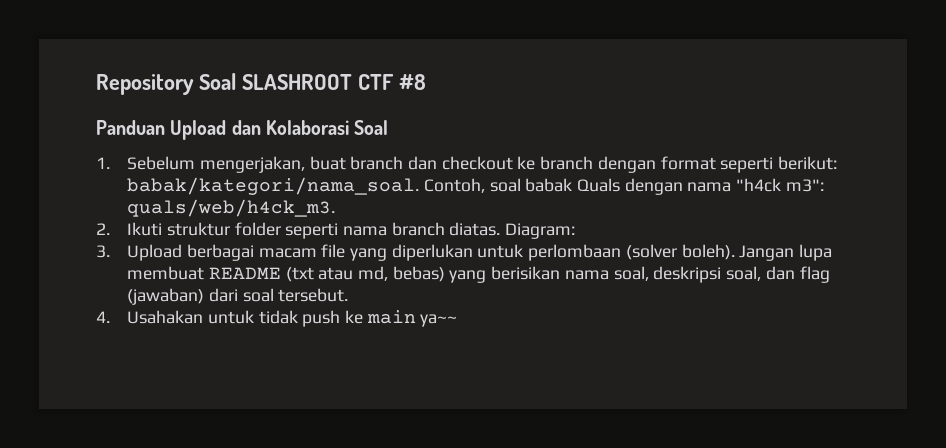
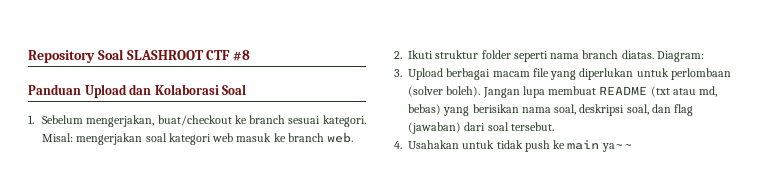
[309,156,838,173] [127,177,824,195] [127,199,336,217] buat branch dan checkout ke branch dengan format seperti berikut: babak/kategori/nama_soal. Contoh, soal babak Quals dengan nama "h4ck m3": quals/web/h4ck_m3. -> [157,115,366,127] [42,132,353,145] buat/checkout ke branch sesuai kategori. Misal: mengerjakan soal kategori web masuk ke branch web.

